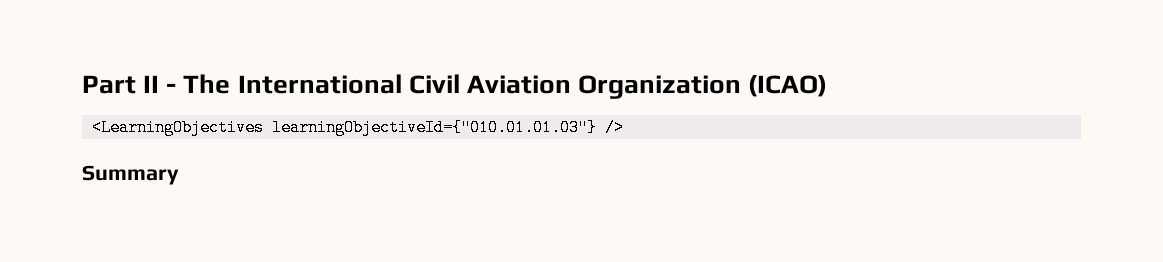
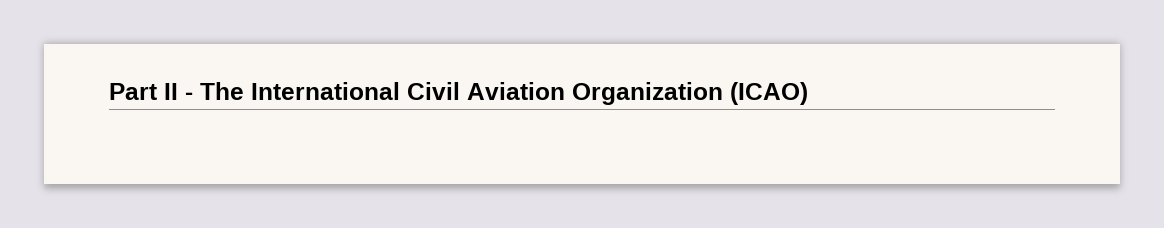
[92,119,625,136] [82,165,179,185] // <LearningObjectives learningObjectiveId={"010.01.01.03"} /> // Summary -> (808, 93) none

